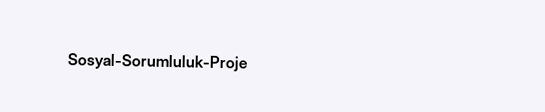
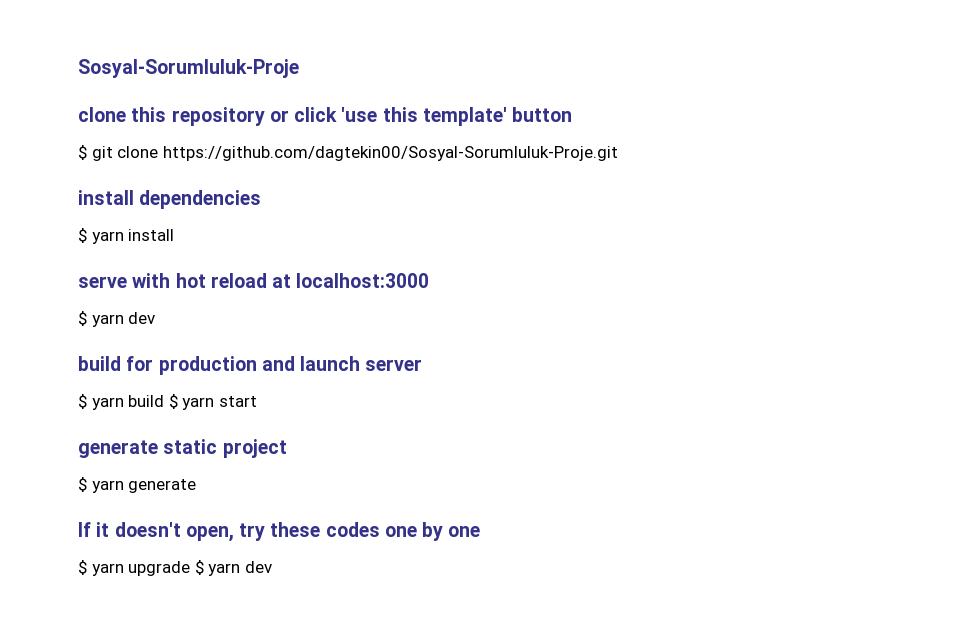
(248, 62) none -> [78,107,573,126] [78,145,618,161] [78,190,262,209] [78,228,175,244] [78,273,430,288] [78,311,156,327] [78,356,423,375] [78,394,257,410] [78,439,287,458] [78,477,197,493] [78,522,481,542] [78,560,272,576] // clone this repository or click 'use this template' button // $ git clone https://github.com/dagtekin00/Sosyal-Sorumluluk-Proje.git // install dependencies // $ yarn install // serve with hot reload at localhost:3000 // $ yarn dev // build for production and launch server // $ yarn build $ yarn start // generate static project // $ yarn generate // If it doesn't open, try these codes one by one // $ yarn upgrade $ yarn dev

